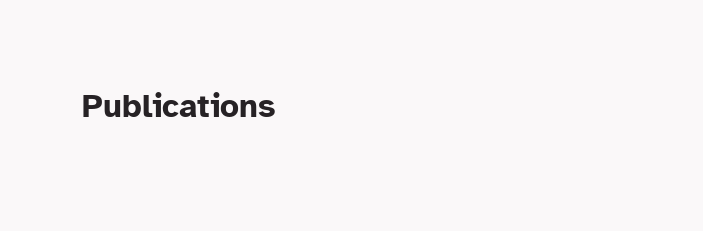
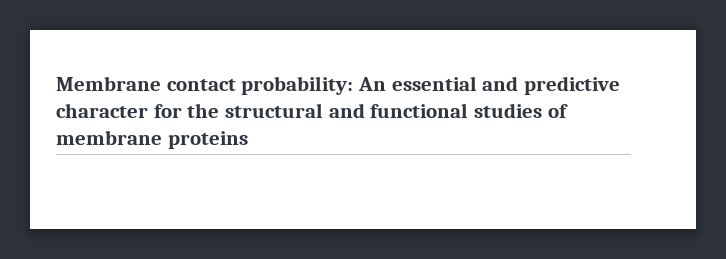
[82,92,276,117] Publications -> [56,76,621,95] [56,103,568,118] [56,130,248,149] Membrane contact probability: An essential and predictive character for the structural and functional studies of membrane proteins

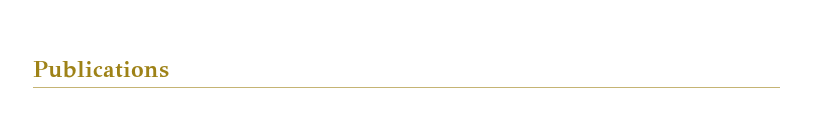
[56,76,621,95] [56,103,568,118] [56,130,248,149] Membrane contact probability: An essential and predictive character for the structural and functional studies of membrane proteins -> [33,61,169,78] Publications

